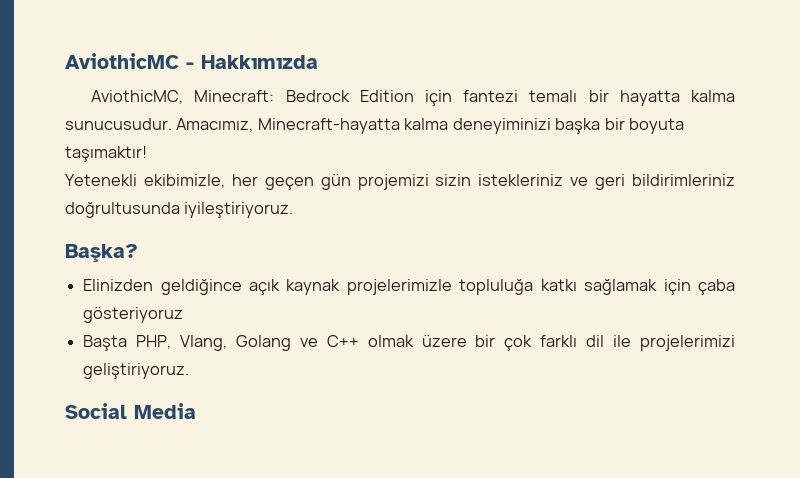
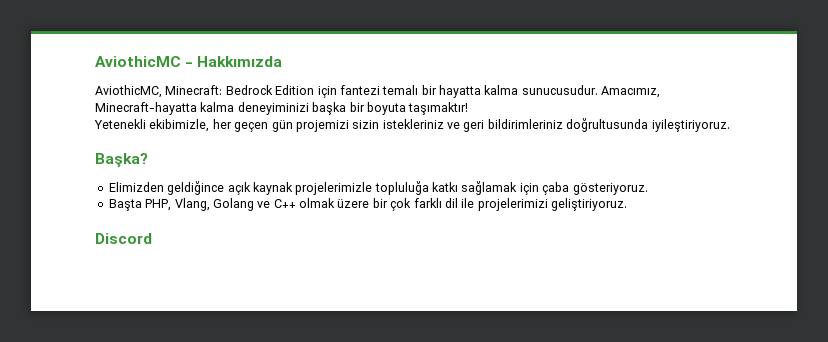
[83,279,154,291] Elinizden -> [108,182,164,192] Elimizden
[83,307,184,323] gösteriyoruz -> [572,183,648,195] gösteriyoruz.
[65,403,196,419] Social Media -> [95,233,152,244] Discord

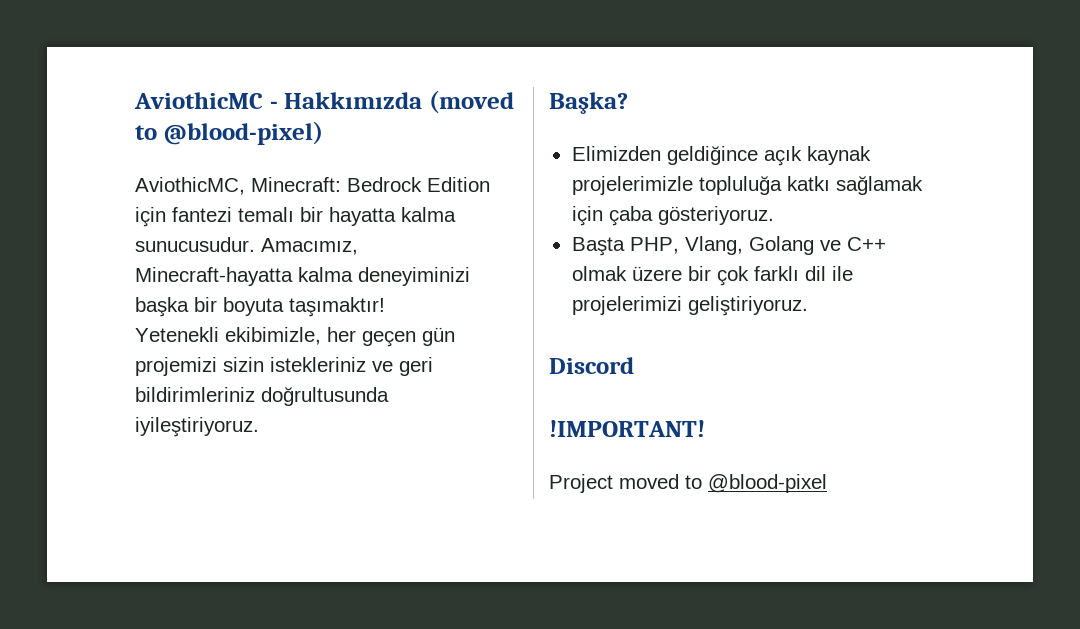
(283, 61) none -> [428,90,514,114] [135,121,323,145] (moved to @blood-pixel)
(152, 238) none -> [549,420,705,437] [549,474,827,493] // !IMPORTANT! // Project moved to @blood-pixel

